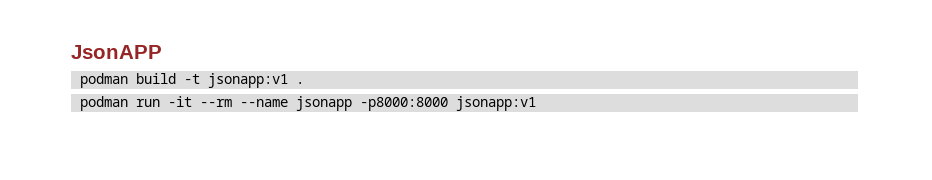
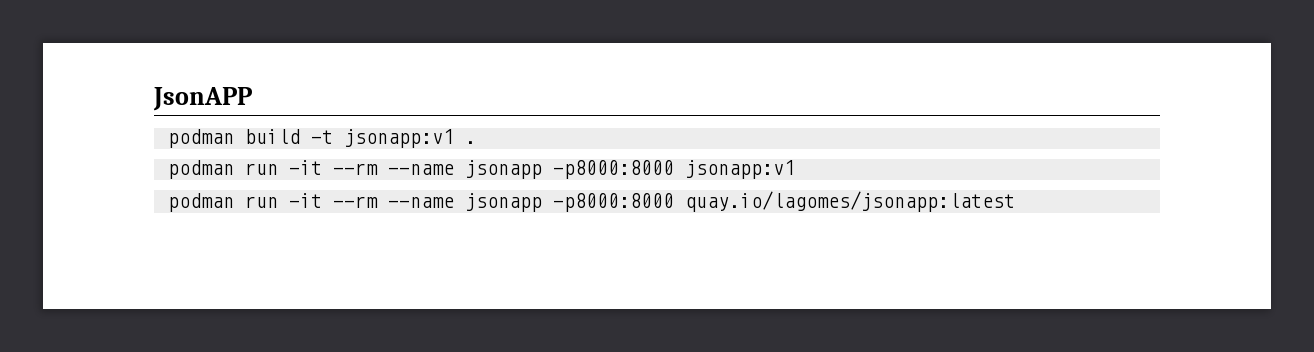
(536, 103) none -> [167,191,1015,212] // podman run -it --rm --name jsonapp -p8000:8000 quay.io/lagomes/jsonapp:latest

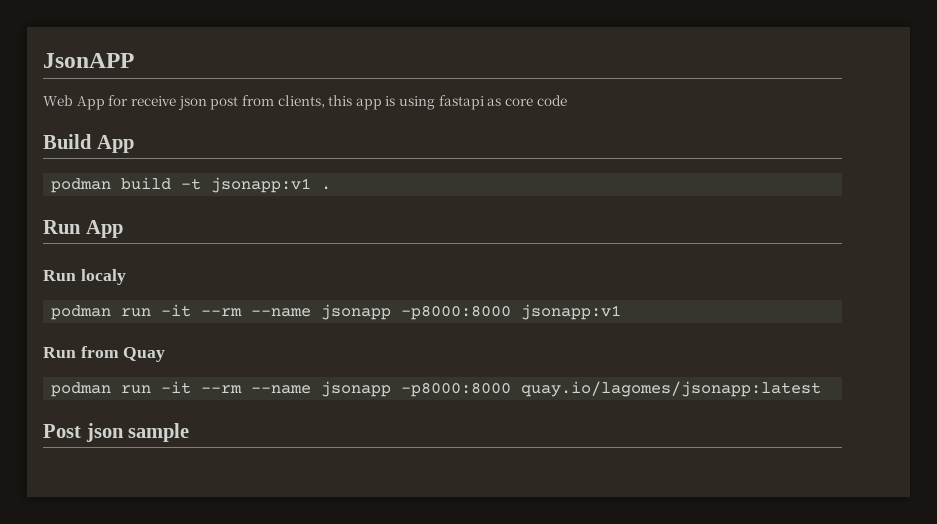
(252, 99) none -> [43,95,567,110] [43,134,134,153] // Web App for receive json post from clients, this app is using fastapi as core code // Build App
(476, 142) none -> [43,220,123,238] [43,269,126,285] // Run App // Run localy
(795, 169) none -> [43,346,166,362] // Run from Quay
(1015, 201) none -> [43,423,190,442] // Post json sample

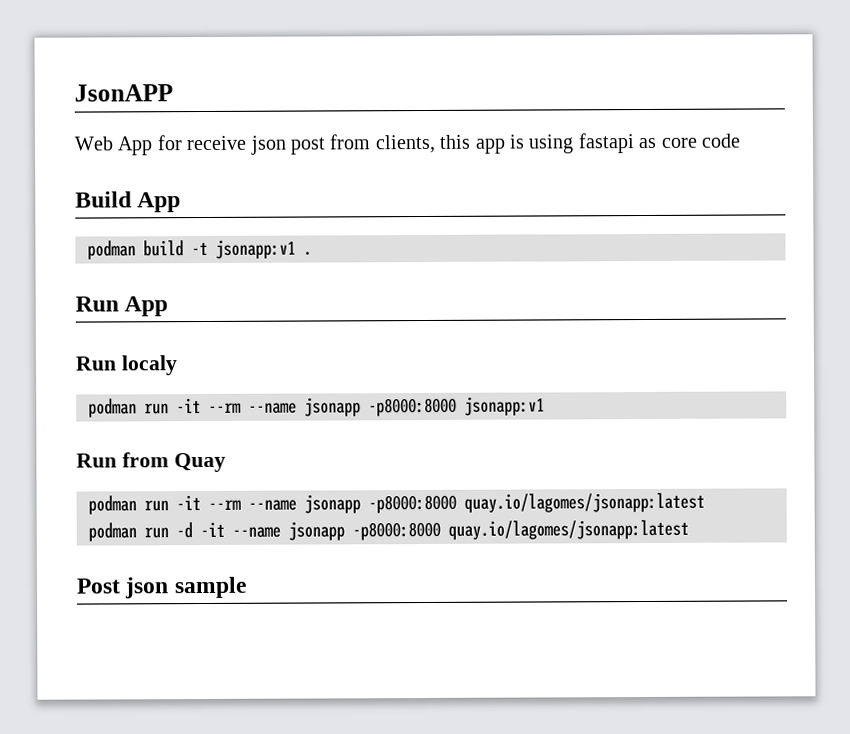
(822, 389) none -> [88,519,689,542] // podman run -d -it --name jsonapp -p8000:8000 quay.io/lagomes/jsonapp:latest

